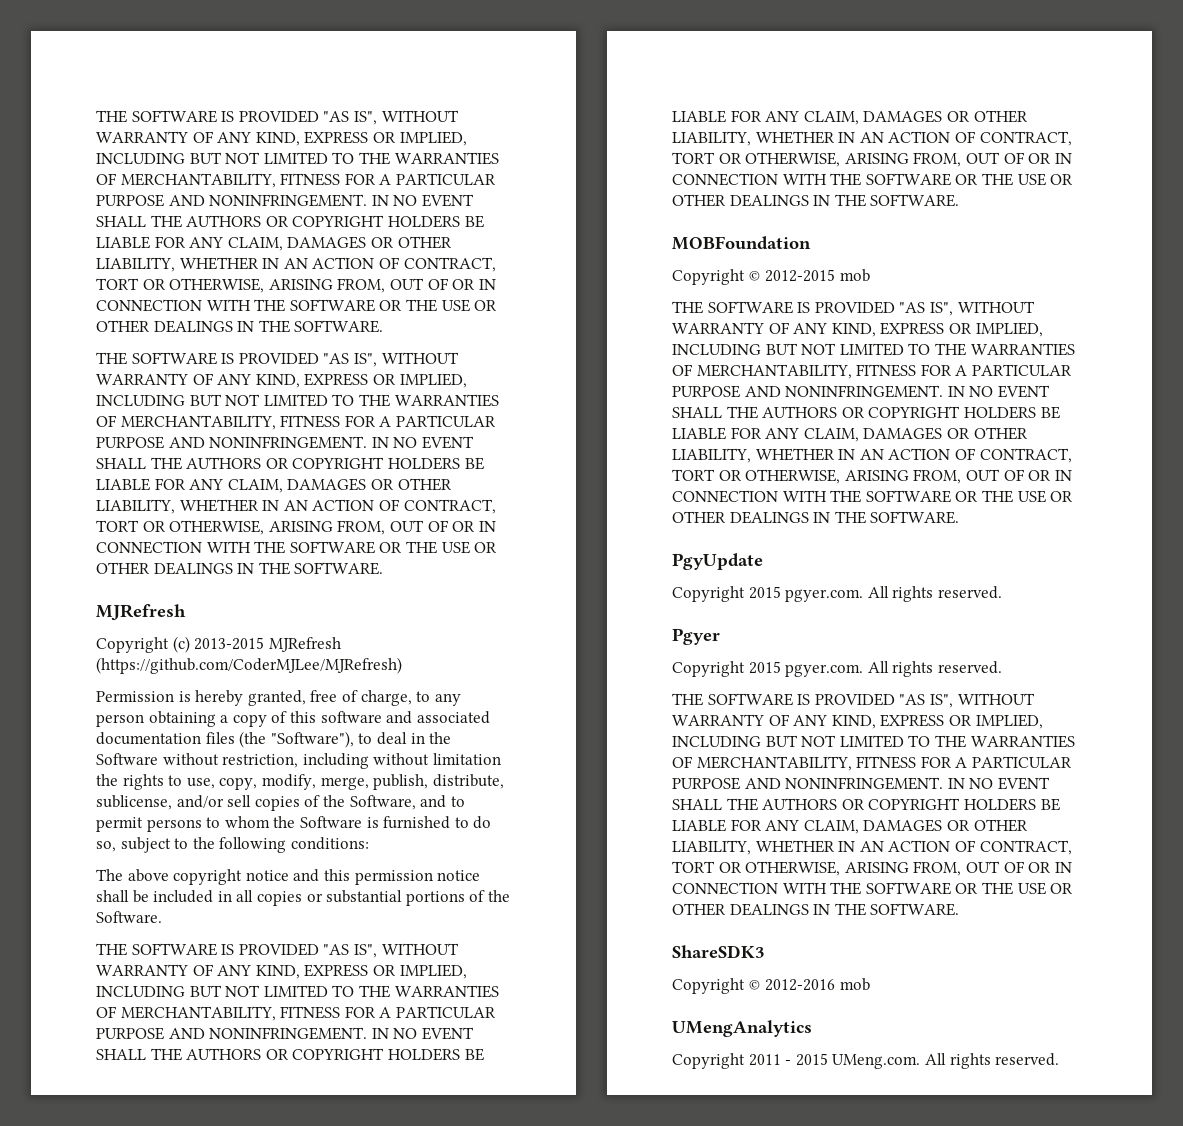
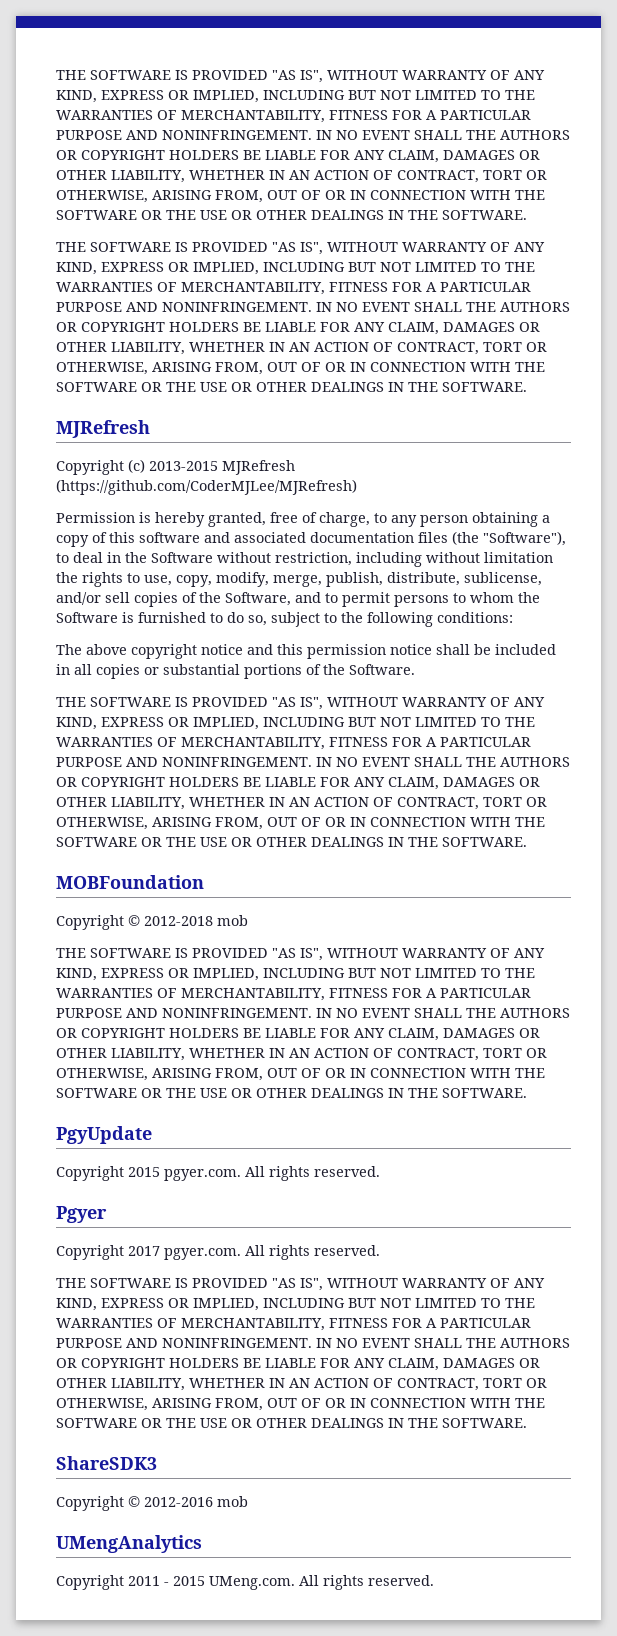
[765,269,836,282] 2012-2015 -> [144,916,213,926] 2012-2018
[748,661,781,674] 2015 -> [128,1246,160,1256] 2017

